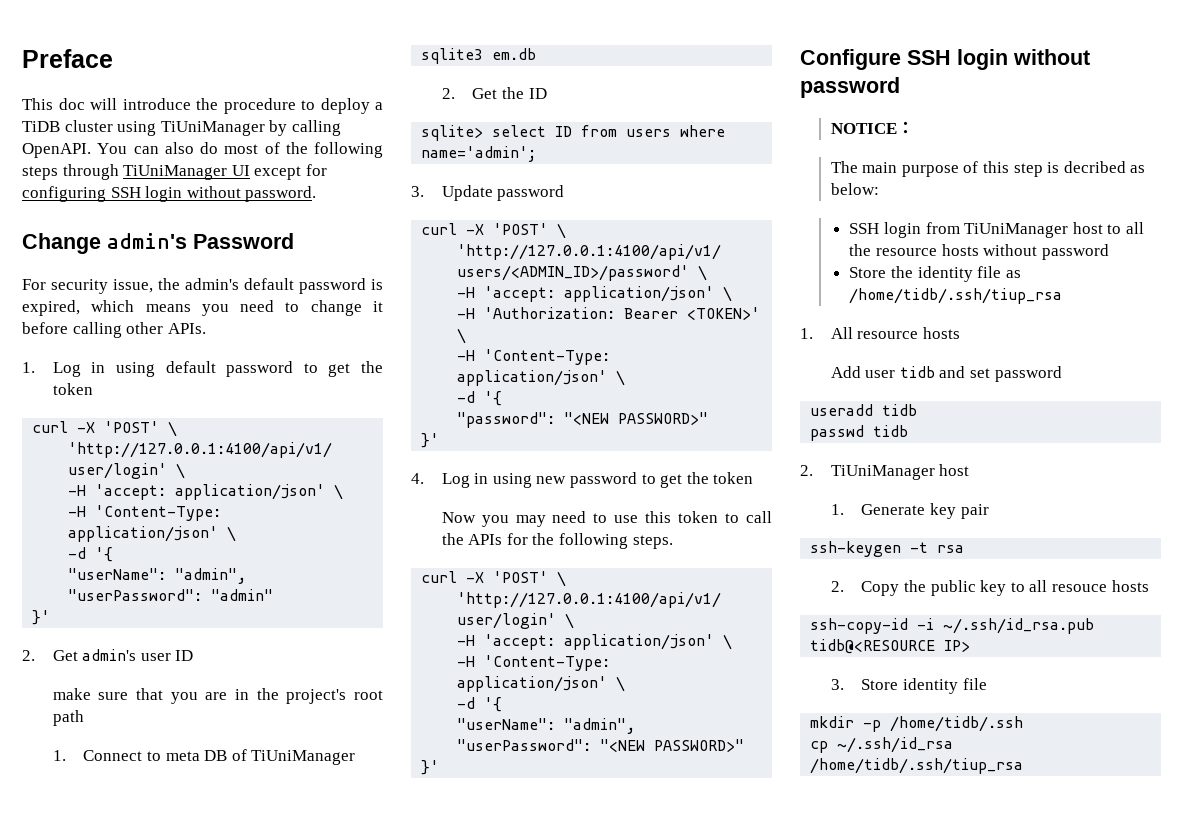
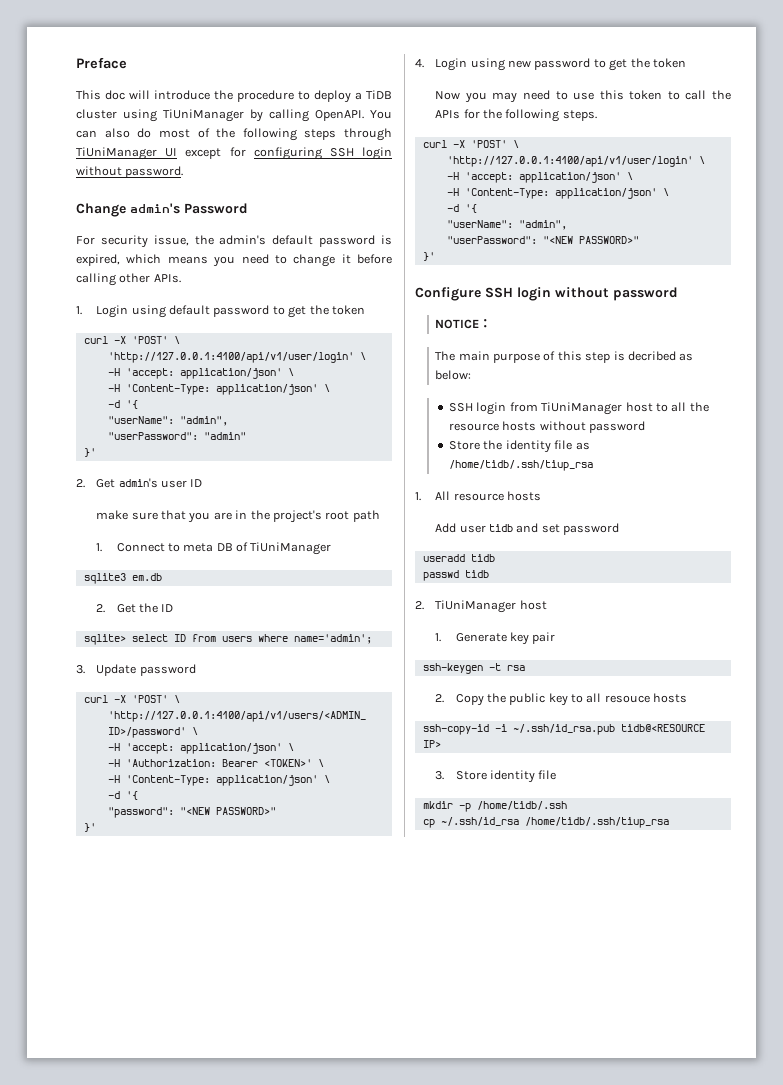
[52,362,106,377] Log in -> [96,305,129,318] Login
[441,473,489,488] Log in -> [435,58,468,71] Login

